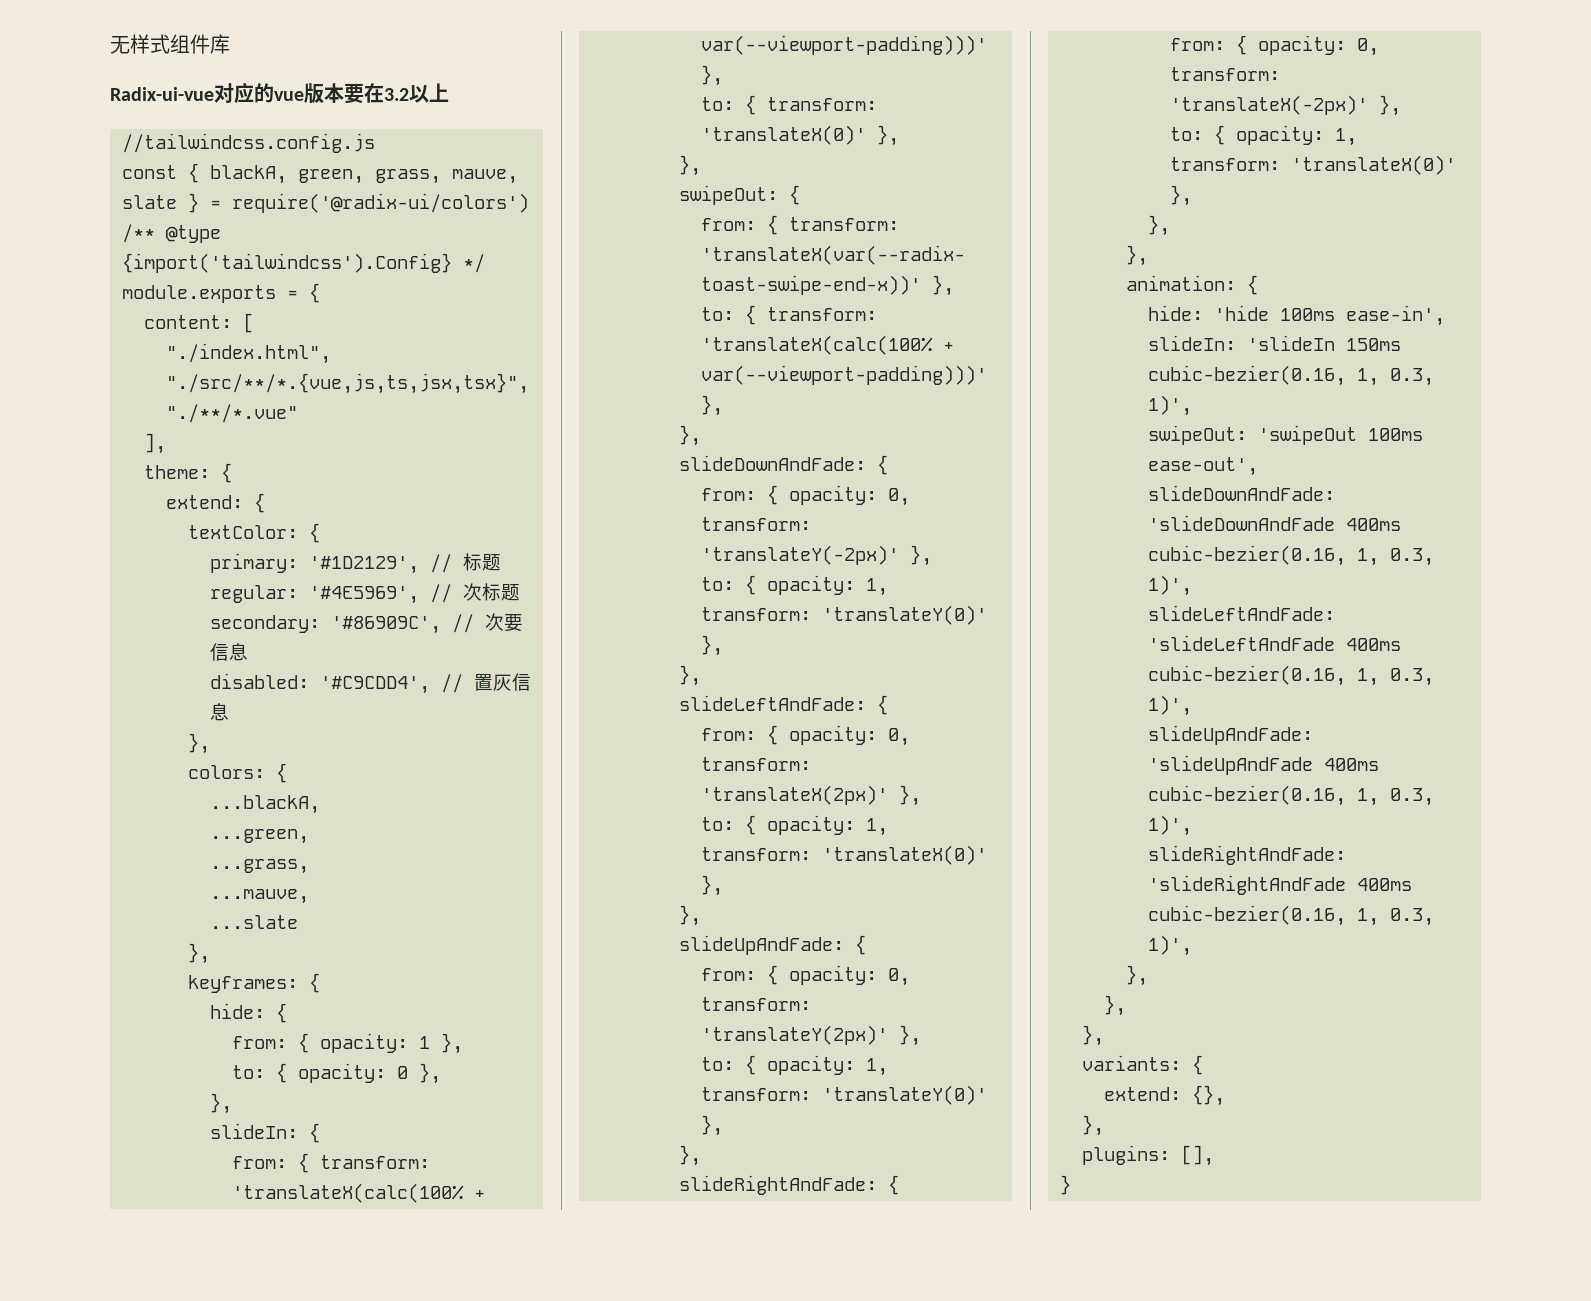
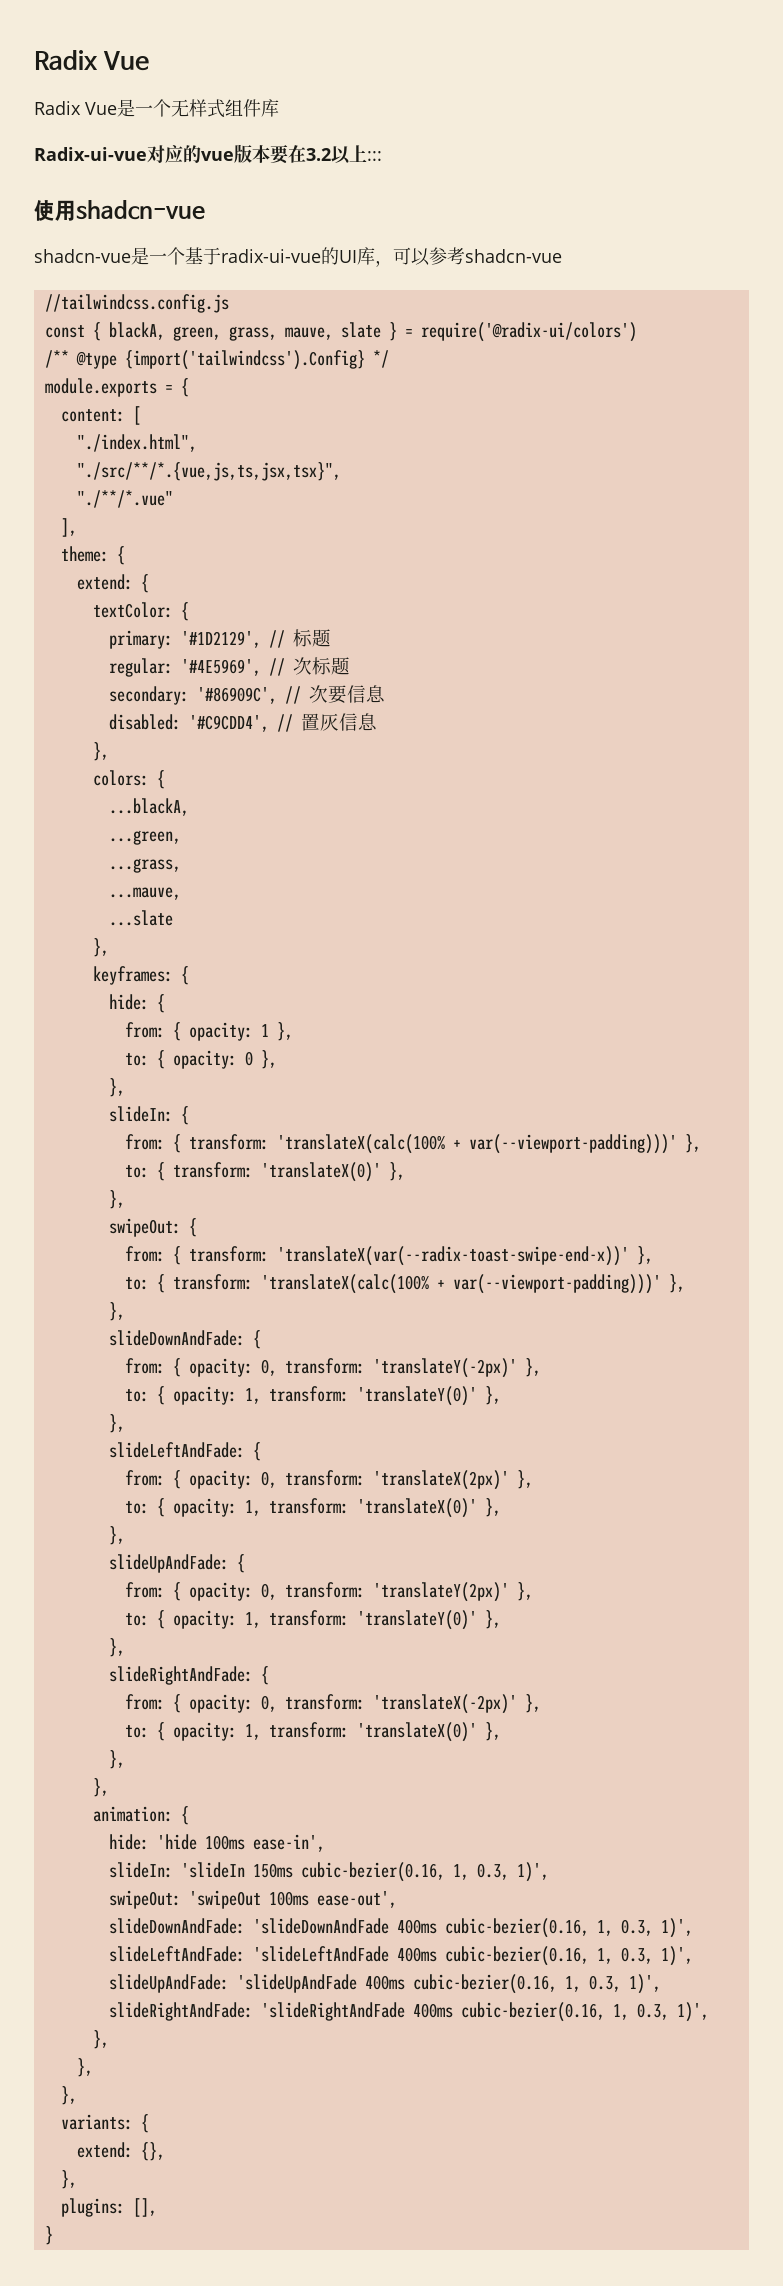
(110, 45) none -> [34,50,149,71] [34,99,171,117] Radix Vue // Radix Vue是一个
(449, 92) none -> [367,151,382,161] [34,200,205,221] [34,247,562,267] ::: // 使用shadcn-vue // shadcn-vue是一个基于radix-ui-vue的UI库，可以参考shadcn-vue

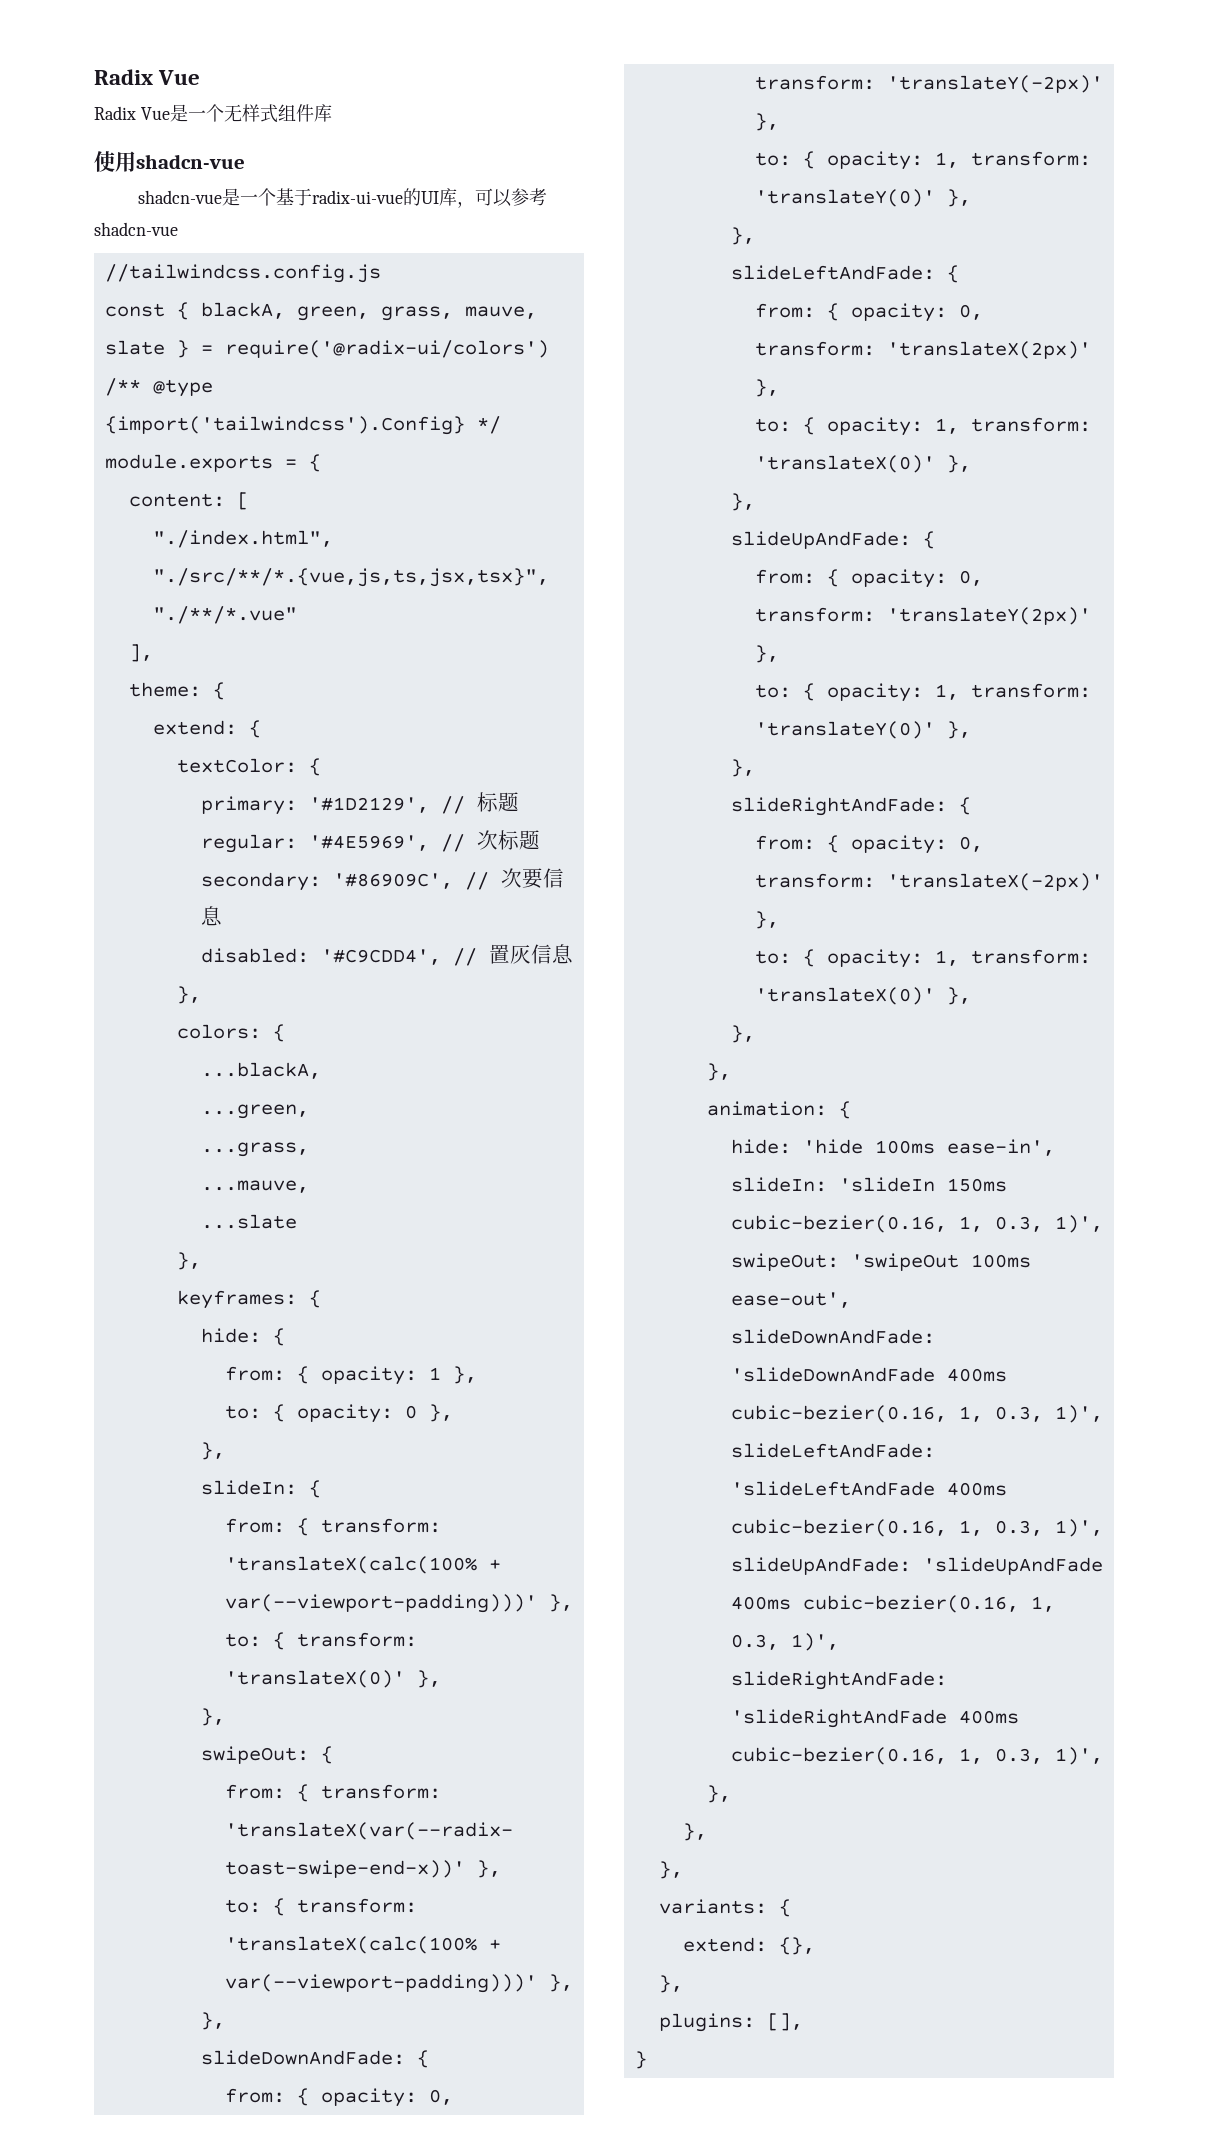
[34,144,382,164] // Radix-ui-vue对应的vue版本要在3.2以上::: -> (332, 113) none

